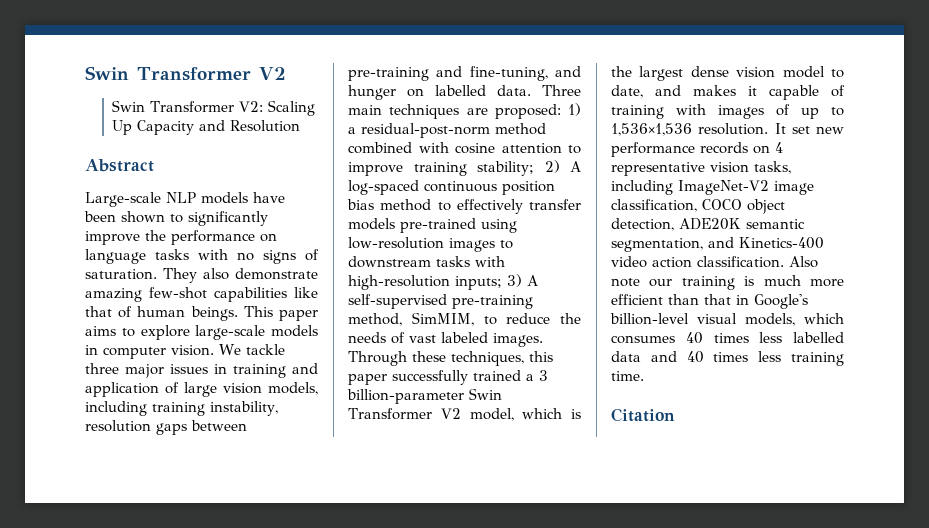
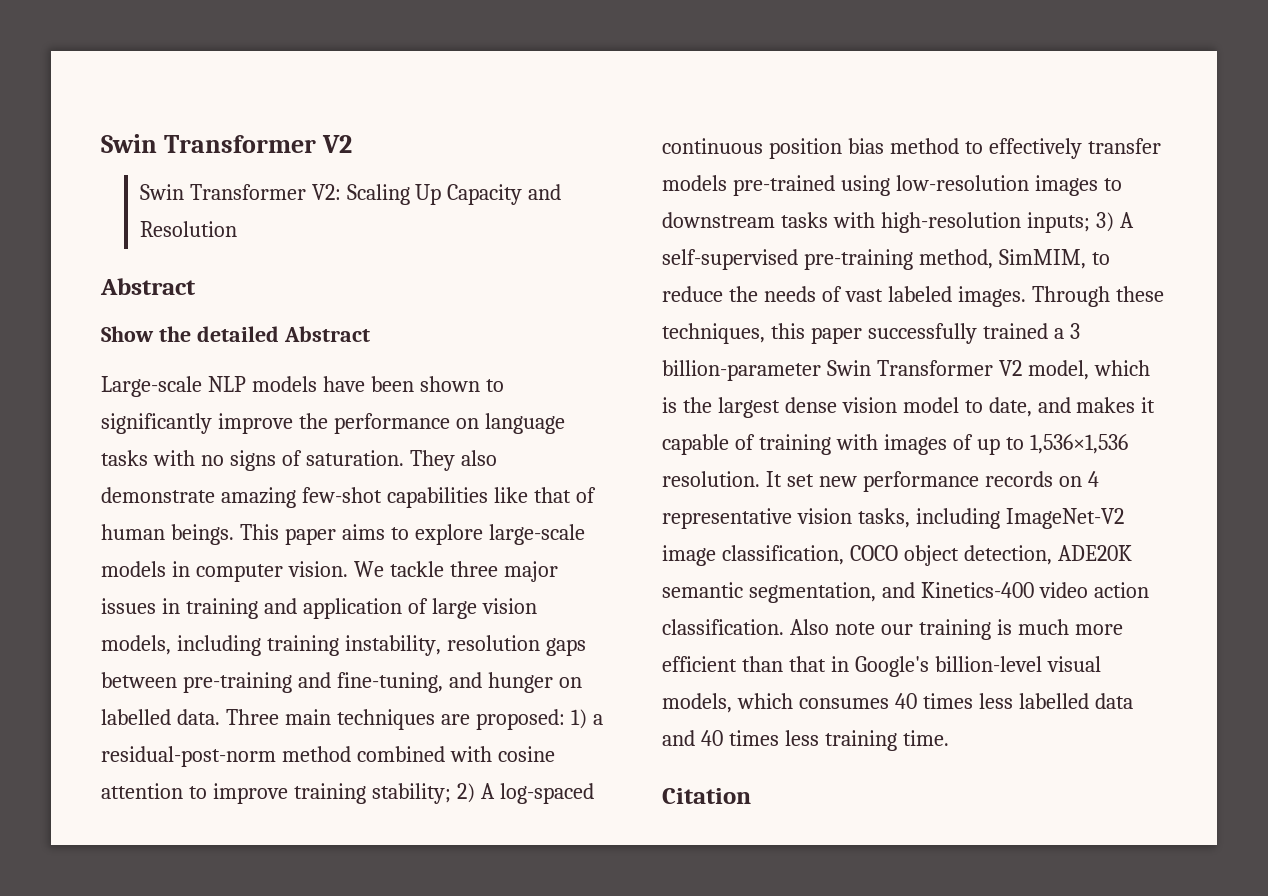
(154, 165) none -> [101,326,370,342] // Show the detailed Abstract

